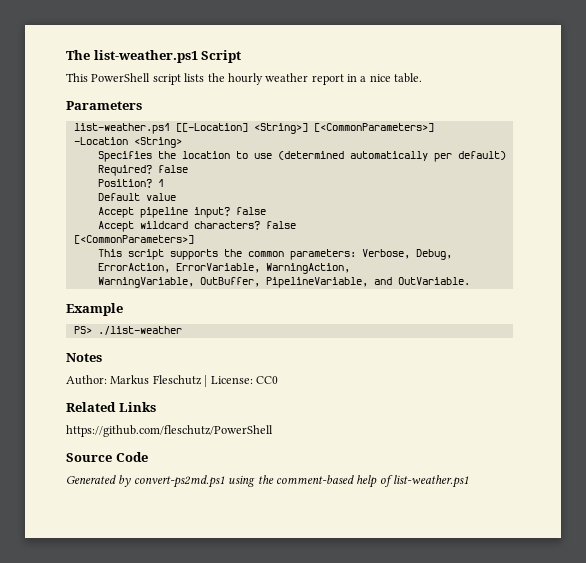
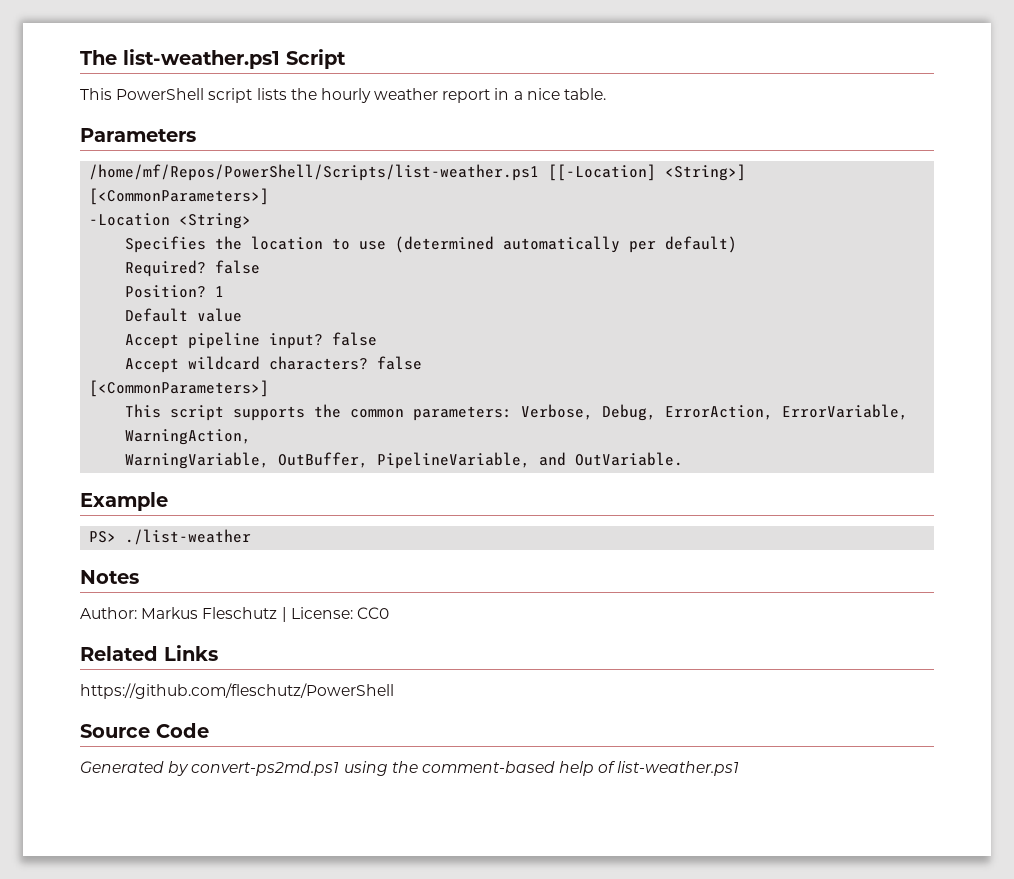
[73,123,170,134] list-weather.ps1 -> [89,164,540,181] /home/mf/Repos/PowerShell/Scripts/list-weather.ps1

